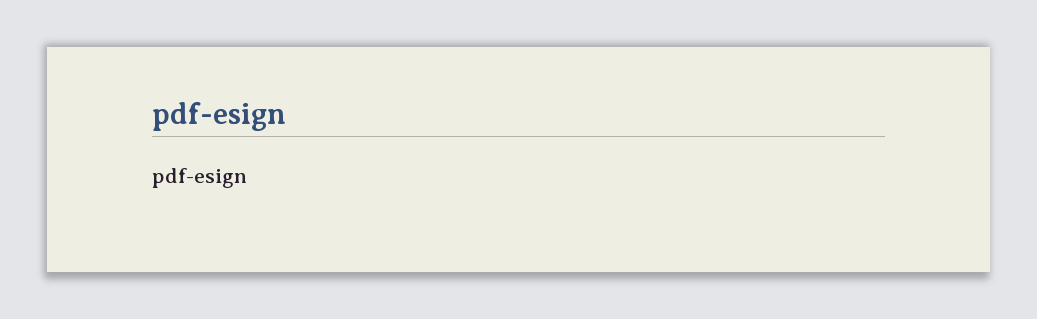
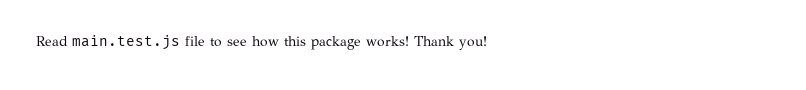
[152,102,286,131] [152,168,247,188] pdf-esign // pdf-esign -> [36,35,487,50] Read main.test.js file to see how this package works! Thank you!

